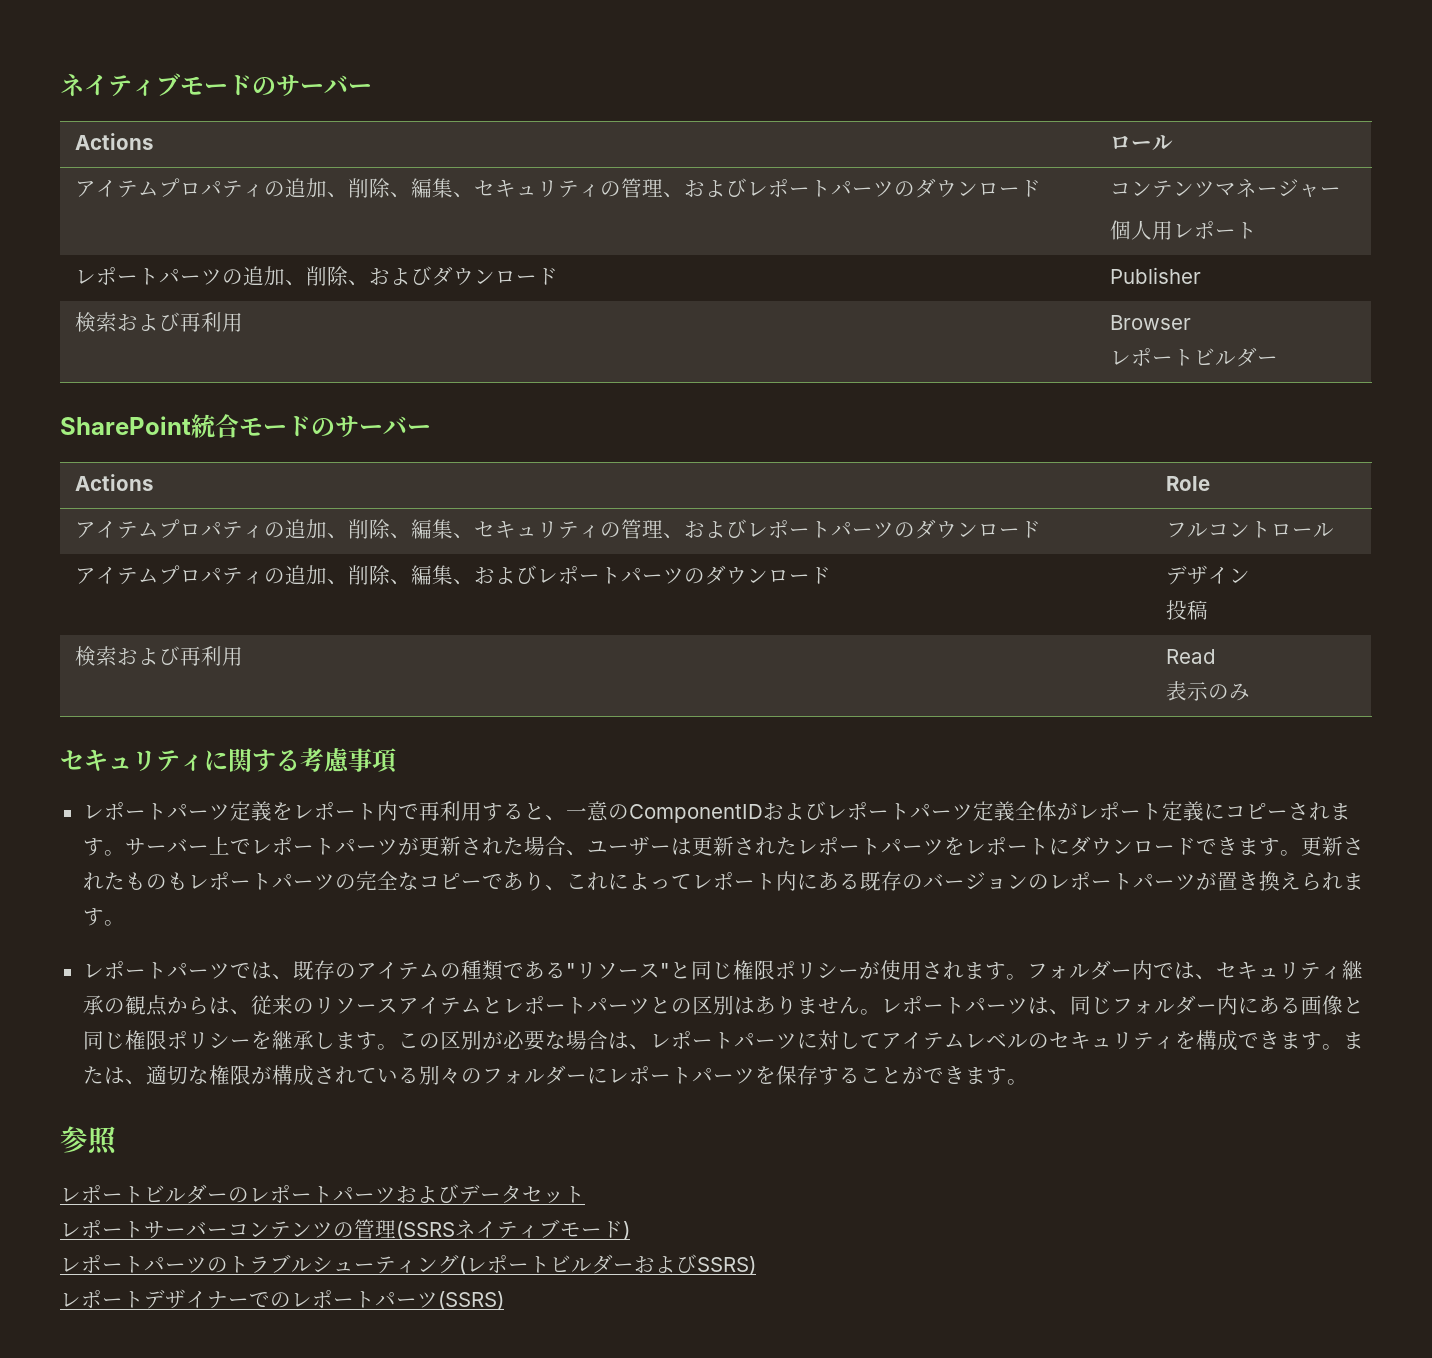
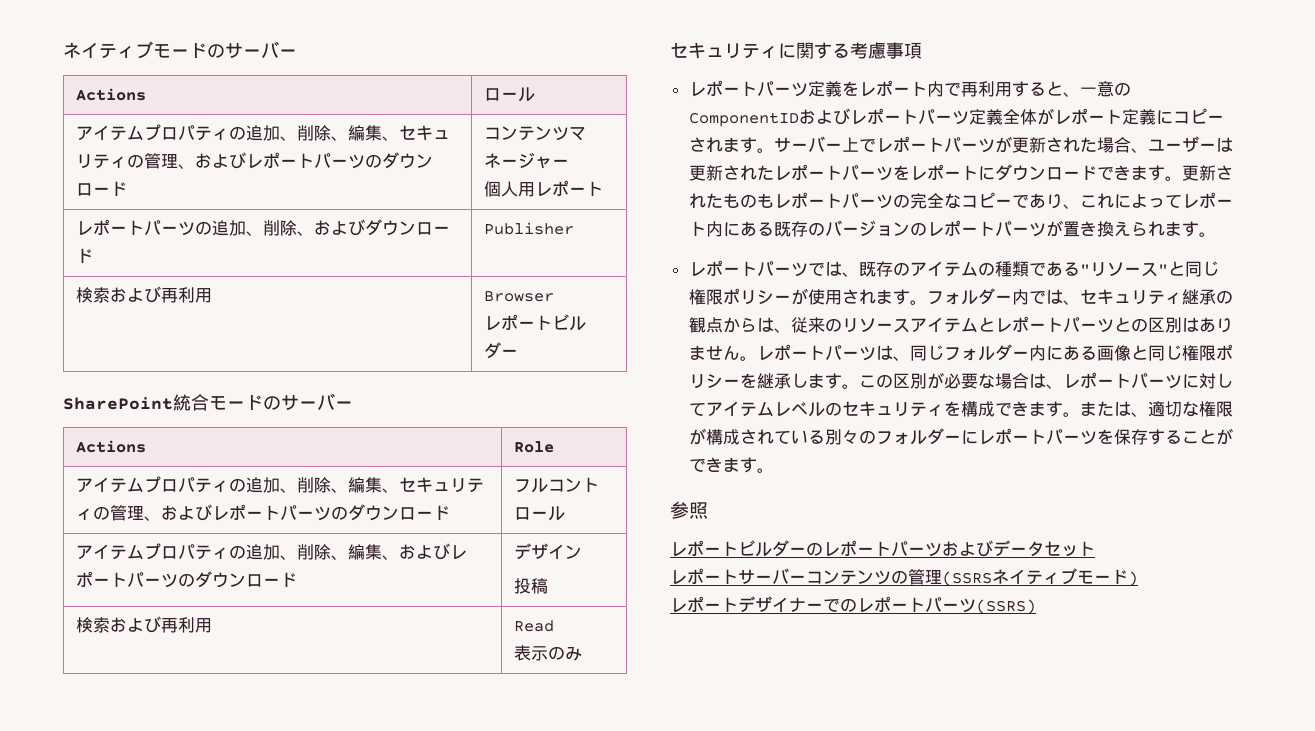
[60,1254,756,1275] // レポートパーツのトラブルシューティング(レポートビルダーおよびSSRS) -> (1138, 578) none

